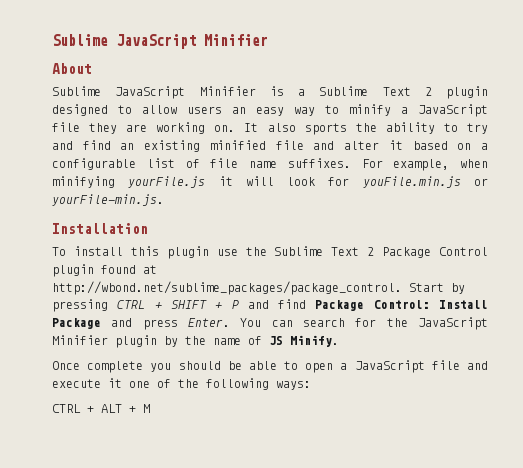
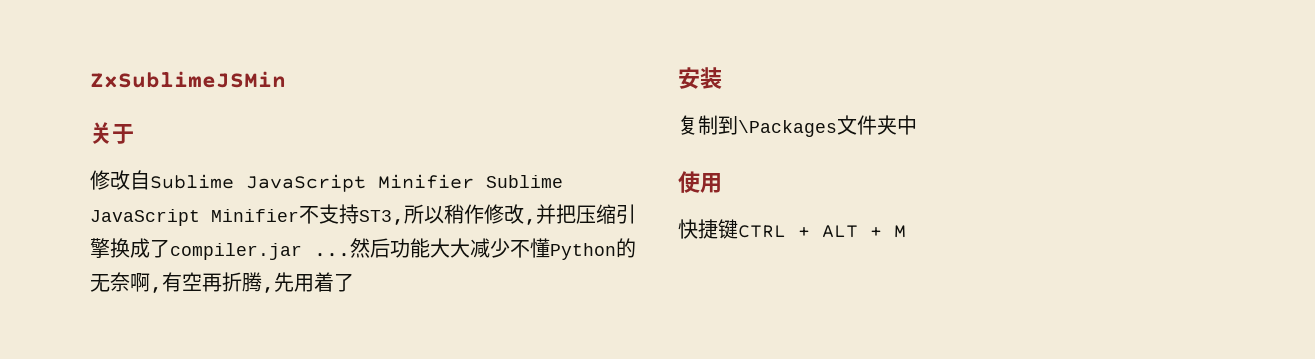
[52,34,268,49] [52,63,92,74] [52,86,488,99] [52,104,488,117] [52,122,488,135] [52,140,489,152] [52,158,488,171] [52,176,488,188] [52,194,164,206] [52,223,148,234] [52,246,488,259] [52,264,157,277] [52,281,465,295] [52,299,489,312] [52,317,488,330] [52,335,339,348] [52,360,489,373] [52,378,311,390] Sublime JavaScript Minifier // About // Sublime JavaScript Minifier is a Sublime Text 2 plugin designed to allow users an easy way to minify a JavaScript file they are working on. It also sports the ability to try and find an existing minified file and alter it based on a configurable list of file name suffixes. For example, when minifying yourFile.js it will look for youFile.min.js or yourFile-min.js. // Installation // To install this plugin use the Sublime Text 2 Package Control plugin found at http://wbond.net/sublime_packages/package_control. Start by pressing CTRL + SHIFT + P and find Package Control: Install Package and press Enter. You can search for the JavaScript Minifier plugin by the name of JS Minify. // Once complete you should be able to open a JavaScript file and execute it one of the following ways: // -> [90,71,286,88] [90,122,134,144] [90,170,563,192] [90,204,636,226] [90,238,636,260] [90,272,354,293] [678,67,722,89] [678,115,917,137] [678,171,722,193] [678,219,738,239] ZxSublimeJSMin // 关于 // 修改自Sublime JavaScript Minifier Sublime JavaScript Minifier不支持ST3,所以稍作修改,并把压缩引擎换成了compiler.jar ...然后功能大大减少不懂Python的无奈啊,有空再折腾,先用着了 // 安装 // 复制到\Packages文件夹中 // 使用 // 快捷键

